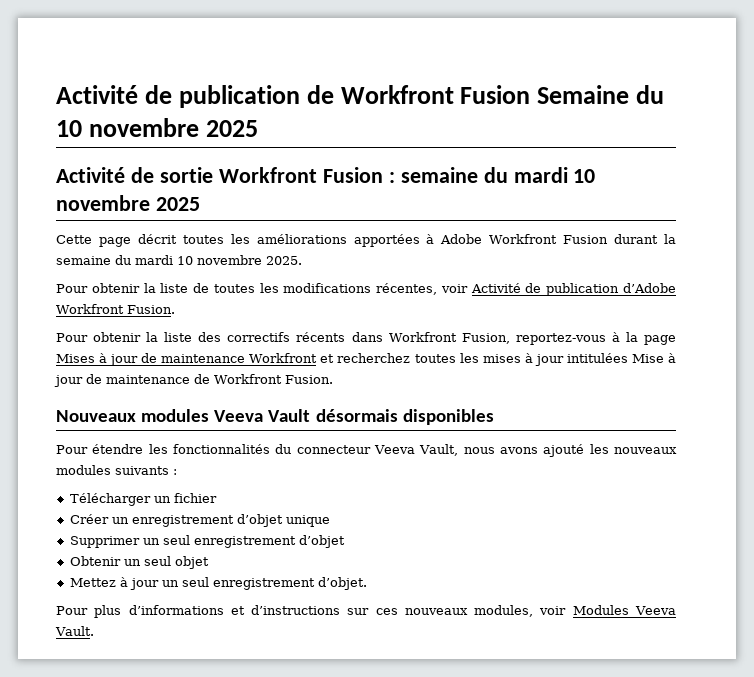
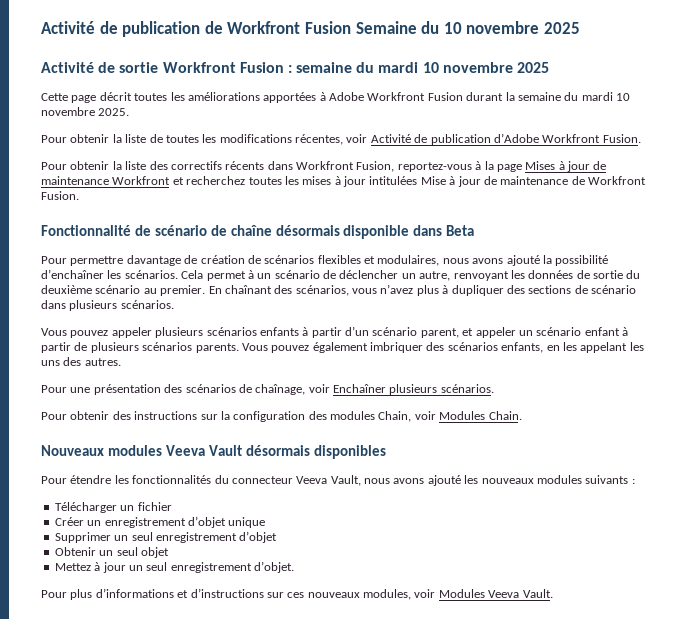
(333, 379) none -> [41,225,475,239] [41,255,609,266] [41,269,641,281] [41,284,636,296] [41,300,174,311] [41,326,628,338] [41,342,644,353] [41,357,121,366] [41,384,494,395] [41,411,522,422] // Fonctionnalité de scénario de chaîne désormais disponible dans Beta // Pour permettre davantage de création de scénarios flexibles et modulaires, nous avons ajouté la possibilité d’enchaîner les scénarios. Cela permet à un scénario de déclencher un autre, renvoyant les données de sortie du deuxième scénario au premier. En chaînant des scénarios, vous n’avez plus à dupliquer des sections de scénario dans plusieurs scénarios. // Vous pouvez appeler plusieurs scénarios enfants à partir d’un scénario parent, et appeler un scénario enfant à partir de plusieurs scénarios parents. Vous pouvez également imbriquer des scénarios enfants, en les appelant les uns des autres. // Pour une présentation des scénarios de chaînage, voir Enchaîner plusieurs scénarios. // Pour obtenir des instructions sur la configuration des modules Chain, voir Modules Chain.

